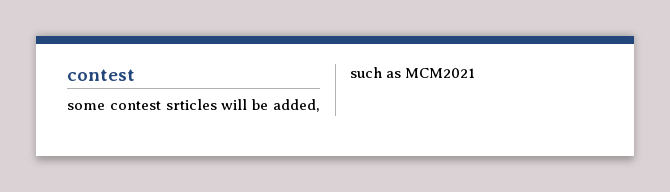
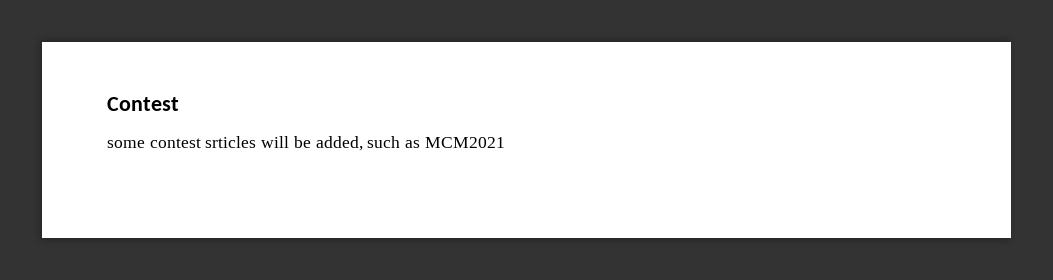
[67,69,135,81] contest -> [107,97,179,111] Contest

